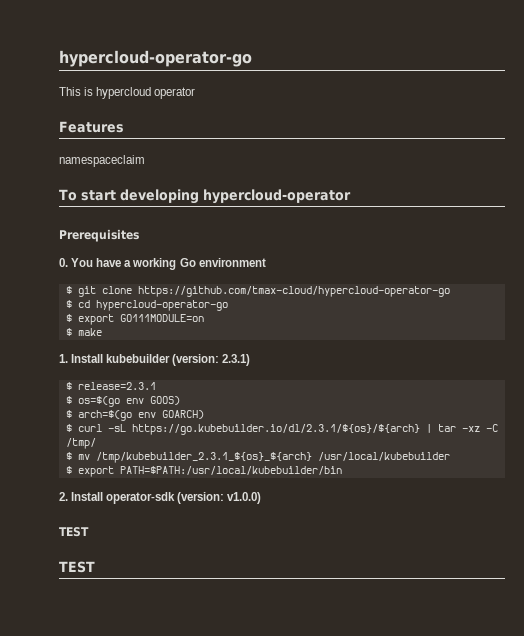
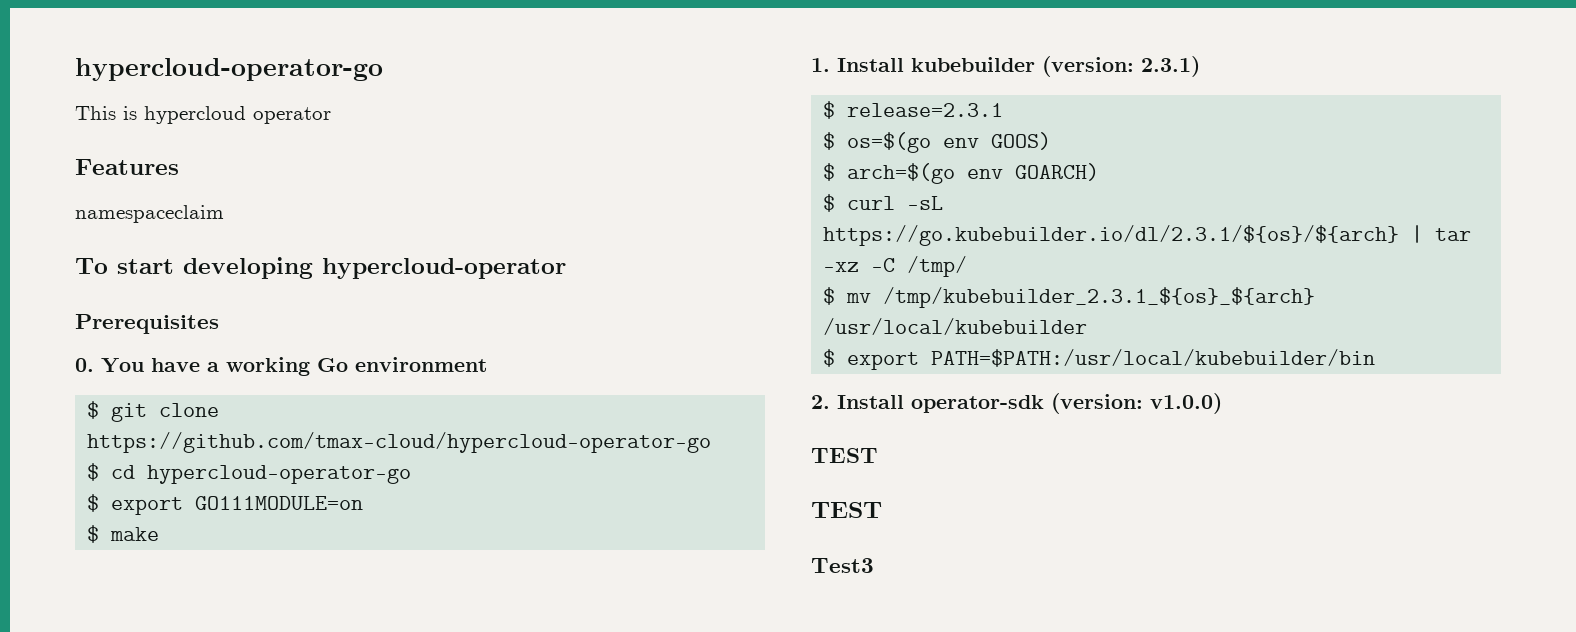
(95, 567) none -> [811,558,874,573] // Test3

